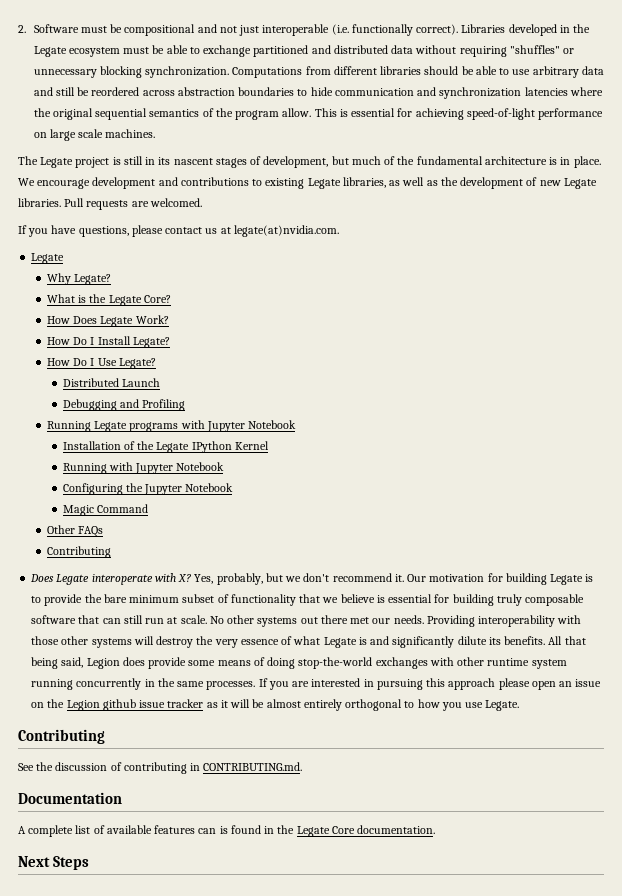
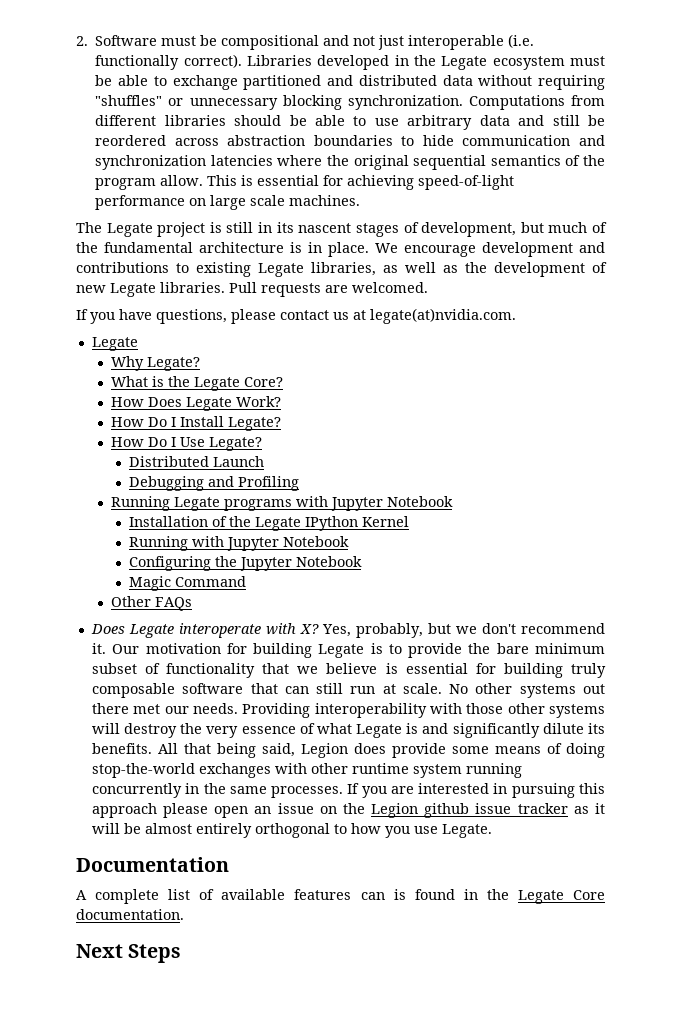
[46,546,111,558] // Contributing -> (192, 604) none
[18,729,105,744] [18,762,303,774] // Contributing // See the discussion of contributing in CONTRIBUTING.md. -> (492, 831) none

